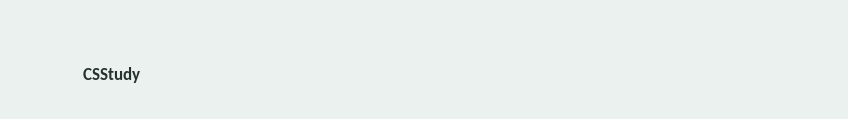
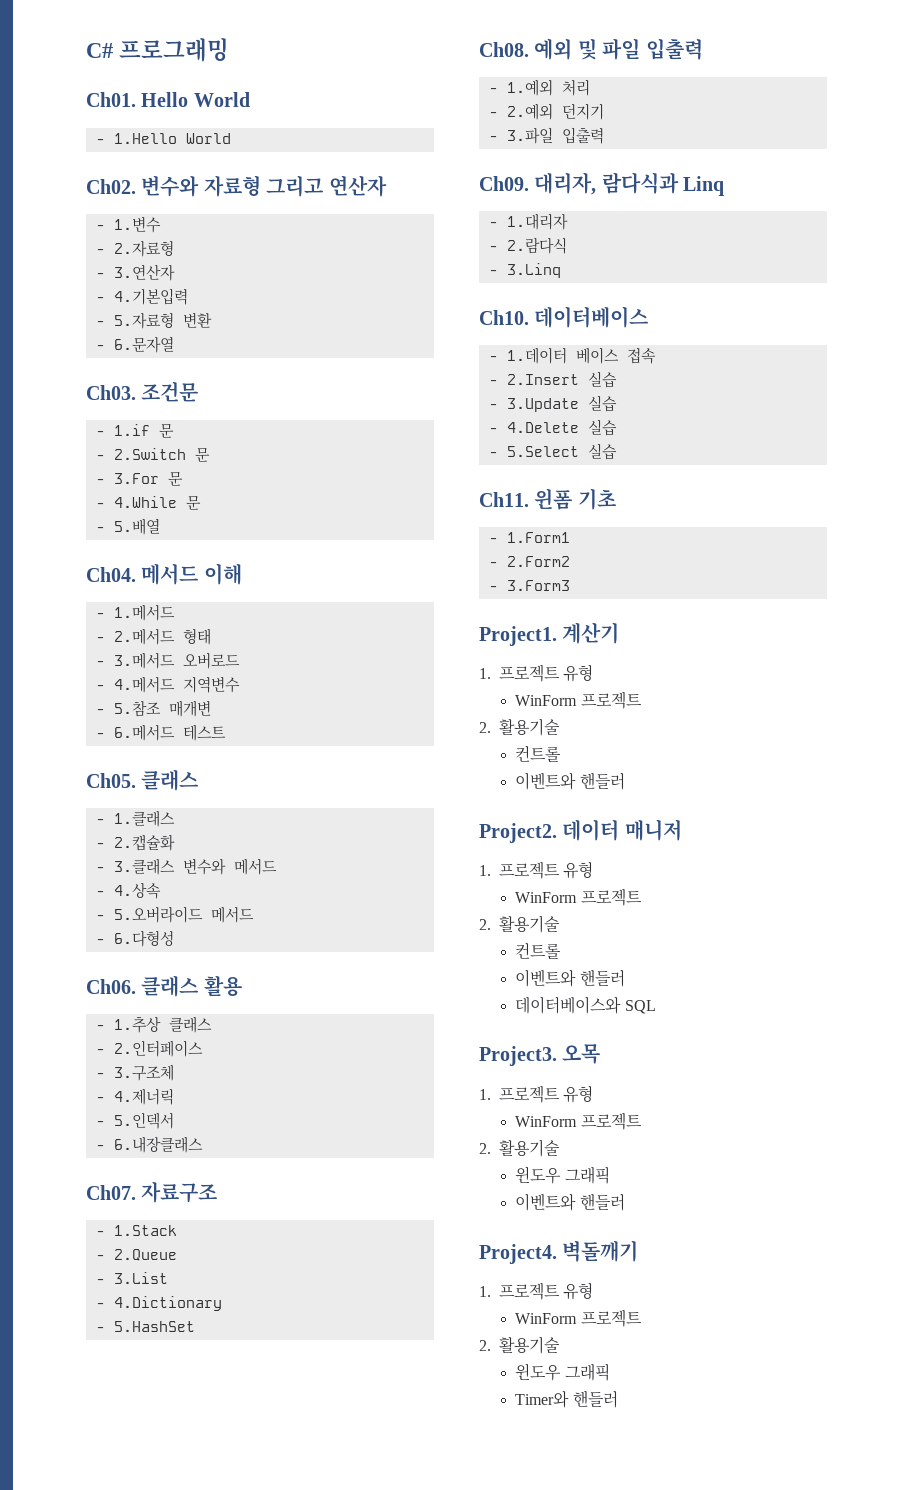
[83,67,140,83] CSStudy -> [86,38,230,62] [86,92,250,107] [95,133,231,144] [86,175,387,197] [95,216,161,233] [95,240,174,257] [95,264,175,281] [95,288,188,305] [95,312,212,329] [95,336,174,353] [86,381,199,402] [95,423,174,438] [95,447,210,462] [95,471,183,486] [95,495,201,510] [95,518,160,535] [86,563,242,585] [95,604,175,621] [95,628,211,645] [95,652,240,669] [95,676,240,693] [95,700,211,717] [95,724,226,741] [86,769,199,791] [95,810,175,827] [95,834,175,851] [95,858,277,875] [95,882,161,899] [95,906,254,923] [95,930,174,947] [86,975,242,997] [95,1016,212,1033] [95,1040,203,1057] [95,1064,174,1081] [95,1088,174,1105] [95,1112,174,1129] [95,1136,203,1153] [86,1181,218,1203] [95,1225,177,1236] [95,1249,177,1261] [95,1272,168,1284] [95,1296,222,1311] [95,1321,195,1332] [479,38,703,60] [488,79,590,96] [488,103,604,120] [488,127,604,144] [479,172,725,196] [488,213,568,230] [488,237,567,254] [488,263,561,278] [479,306,649,328] [488,347,656,364] [488,371,617,388] [488,395,617,412] [488,419,617,436] [488,443,617,460] [479,488,616,510] [488,532,570,543] [488,556,570,567] [488,580,570,591] [479,622,620,646] [479,664,594,682] [515,691,642,709] [479,718,560,736] [515,746,562,762] [515,772,625,790] [479,819,682,843] [479,861,594,879] [515,888,642,906] [479,915,560,933] [515,943,562,959] [515,969,625,987] [515,996,656,1014] [479,1044,601,1066] [479,1085,594,1103] [515,1112,642,1130] [479,1139,560,1157] [515,1166,610,1184] [515,1193,625,1211] [479,1240,639,1264] [479,1282,594,1300] [515,1309,642,1327] [479,1336,560,1354] [515,1363,610,1381] [515,1390,618,1408] C# 프로그래밍 // Ch01. Hello World // - 1.Hello World // Ch02. 변수와 자료형 그리고 연산자 // - 1.변수 // - 2.자료형 // - 3.연산자 // - 4.기본입력 // - 5.자료형 변환 // - 6.문자열 // Ch03. 조건문 // - 1.if 문 // - 2.Switch 문 // - 3.For 문 // - 4.While 문 // - 5.배열 // Ch04. 메서드 이해 // - 1.메서드 // - 2.메서드 형태 // - 3.메서드 오버로드 // - 4.메서드 지역변수 // - 5.참조 매개변 // - 6.메서드 테스트 // Ch05. 클래스 // - 1.클래스 // - 2.캡슐화 // - 3.클래스 변수와 메서드 // - 4.상속 // - 5.오버라이드 메서드 // - 6.다형성 // Ch06. 클래스 활용 // - 1.추상 클래스 // - 2.인터페이스 // - 3.구조체 // - 4.제너릭 // - 5.인덱서 // - 6.내장클래스 // Ch07. 자료구조 // - 1.Stack // - 2.Queue // - 3.List // - 4.Dictionary // - 5.HashSet // Ch08. 예외 및 파일 입출력 // - 1.예외 처리 // - 2.예외 던지기 // - 3.파일 입출력 // Ch09. 대리자, 람다식과 Linq // - 1.대리자 // - 2.람다식 // - 3.Linq // Ch10. 데이터베이스 // - 1.데이터 베이스 접속 // - 2.Insert 실습 // - 3.Update 실습 // - 4.Delete 실습 // - 5.Select 실습 // Ch11. 윈폼 기초 // - 1.Form1 // - 2.Form2 // - 3.Form3 // Project1. 계산기 // 1. 프로젝트 유형 // WinForm 프로젝트 // 2. 활용기술 // 컨트롤 // 이벤트와 핸들러 // Project2. 데이터 매니저 // 1. 프로젝트 유형 // WinForm 프로젝트 // 2. 활용기술 // 컨트롤 // 이벤트와 핸들러 // 데이터베이스와 SQL // Project3. 오목 // 1. 프로젝트 유형 // WinForm 프로젝트 // 2. 활용기술 // 윈도우 그래픽 // 이벤트와 핸들러 // Project4. 벽돌깨기 // 1. 프로젝트 유형 // WinForm 프로젝트 // 2. 활용기술 // 윈도우 그래픽 // Timer와 핸들러

